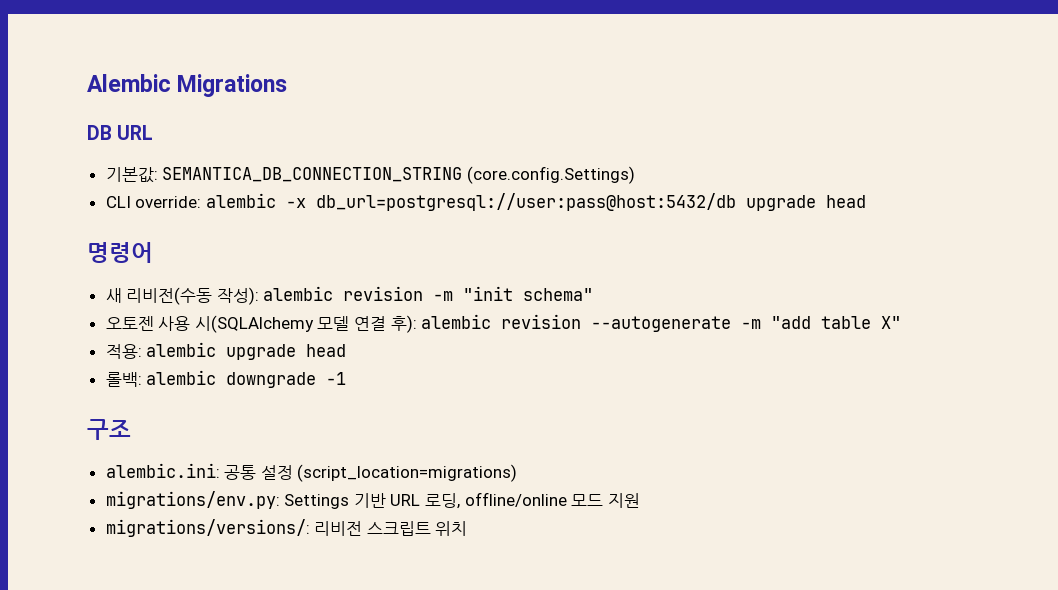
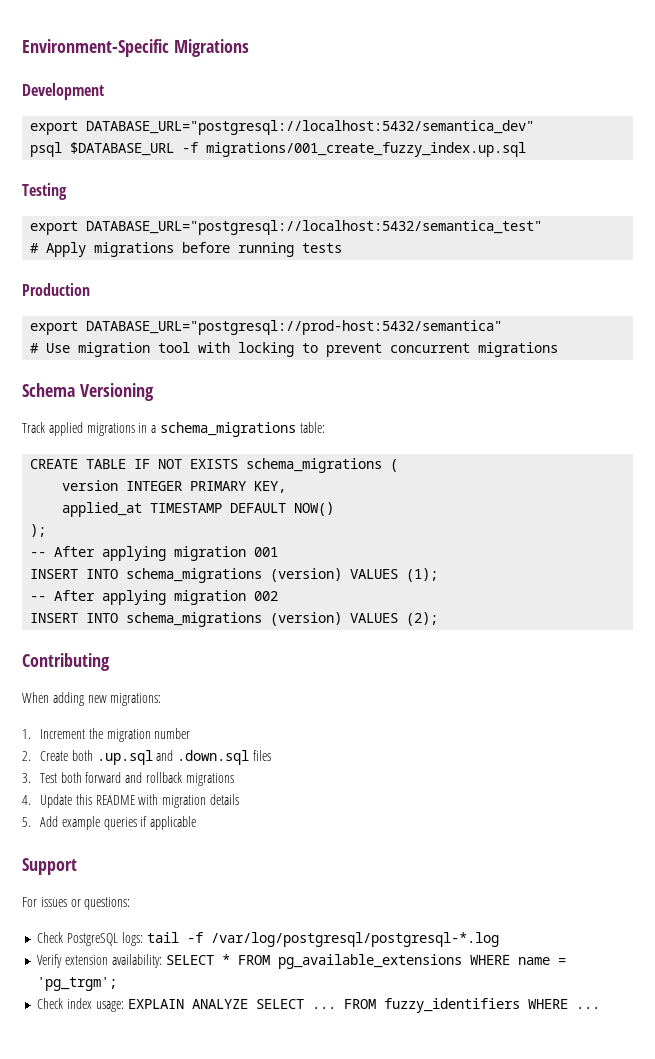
[87,74,171,92] Alembic -> [22,39,169,57] Environment-Specific
[87,125,154,140] [105,166,635,184] [105,193,866,211] [87,242,153,263] [105,286,594,305] [105,314,902,333] [105,342,347,360] [105,370,347,388] [87,419,131,440] [105,463,518,482] [105,491,640,509] [105,519,468,537] DB URL // 기본값: SEMANTICA_DB_CONNECTION_STRING (core.config.Settings) // CLI override: alembic -x db_url=postgresql://user:pass@host:5432/db upgrade head // 명령어 // 새 리비전(수동 작성): alembic revision -m "init schema" // 오토젠 사용 시(SQLAlchemy 모델 연결 후): alembic revision --autogenerate -m "add table X" // 적용: alembic upgrade head // 롤백: alembic downgrade -1 // 구조 // alembic.ini: 공통 설정 (script_location=migrations) // migrations/env.py: Settings 기반 URL 로딩, offline/online 모드 지원 // migrations/versions/: 리비전 스크립트 위치 -> [22,83,104,100] [30,120,535,135] [30,142,527,157] [22,183,67,200] [30,220,543,235] [30,242,343,257] [22,283,90,296] [30,320,503,335] [30,342,559,357] [22,383,154,401] [22,422,325,437] [30,458,399,473] [62,480,287,493] [62,502,335,517] [30,524,47,537] [30,546,279,561] [30,568,439,583] [30,590,279,605] [30,612,439,627] [22,653,110,671] [22,692,162,706] [22,728,191,742] [22,750,271,765] [22,772,234,786] [22,794,239,808] [22,816,197,830] [22,858,77,875] [22,897,131,910] [37,932,499,947] [37,954,566,969] [37,977,118,991] [37,998,600,1013] Development // export DATABASE_URL="postgresql://localhost:5432/semantica_dev" // psql $DATABASE_URL -f migrations/001_create_fuzzy_index.up.sql // Testing // export DATABASE_URL="postgresql://localhost:5432/semantica_test" // # Apply migrations before running tests // Production // export DATABASE_URL="postgresql://prod-host:5432/semantica" // # Use migration tool with locking to prevent concurrent migrations // Schema Versioning // Track applied migrations in a schema_migrations table: // CREATE TABLE IF NOT EXISTS schema_migrations ( // version INTEGER PRIMARY KEY, // applied_at TIMESTAMP DEFAULT NOW() // ); // -- After applying migration 001 // INSERT INTO schema_migrations (version) VALUES (1); // -- After applying migration 002 // INSERT INTO schema_migrations (version) VALUES (2); // Contributing // When adding new migrations: // 1. Increment the migration number // 2. Create both .up.sql and .down.sql files // 3. Test both forward and rollback migrations // 4. Update this README with migration details // 5. Add example queries if applicable // Support // For issues or questions: // Check PostgreSQL logs: tail -f /var/log/postgresql/postgresql-*.log // Verify extension availability: SELECT * FROM pg_available_extensions WHERE name = 'pg_trgm'; // Check index usage: EXPLAIN ANALYZE SELECT ... FROM fuzzy_identifiers WHERE ...

